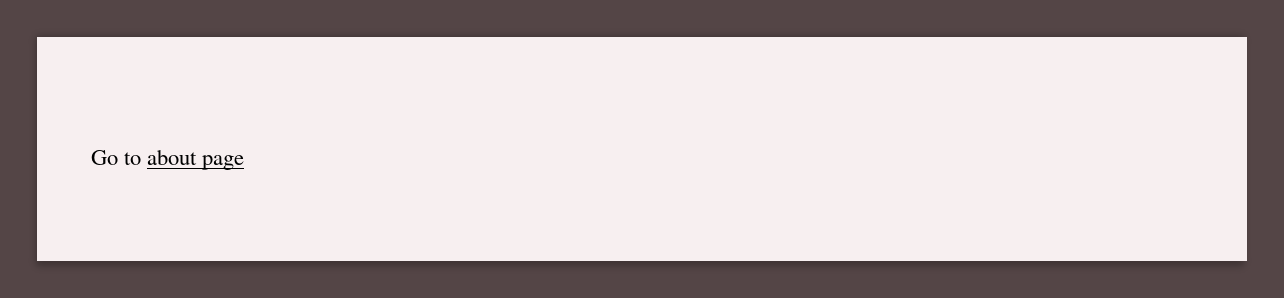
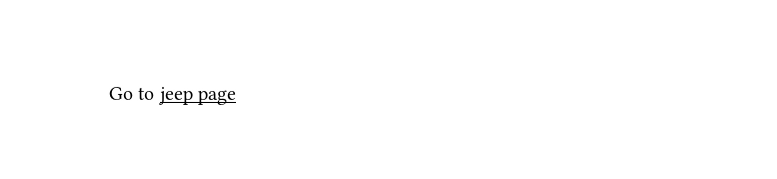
[147,149,198,165] about -> [157,86,194,105] jeep

